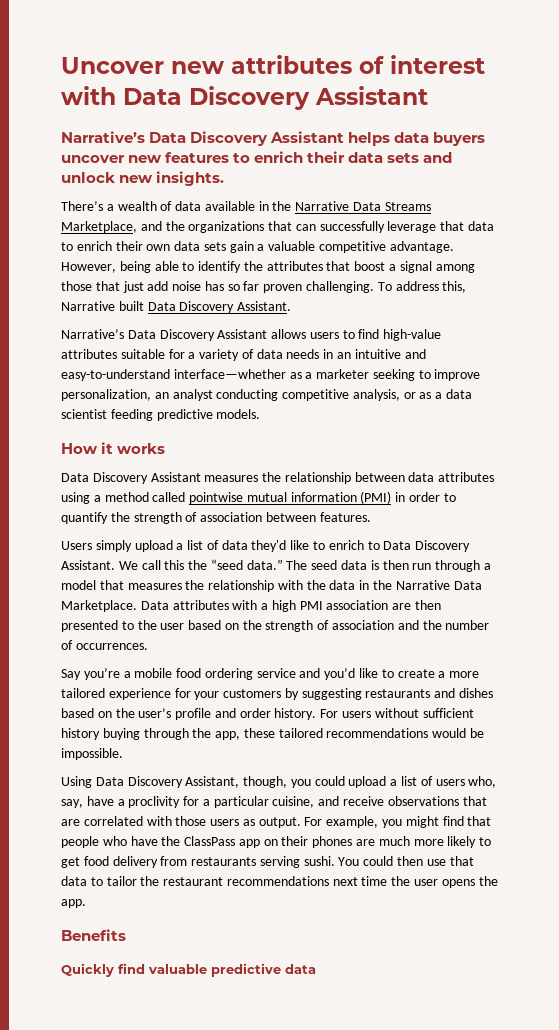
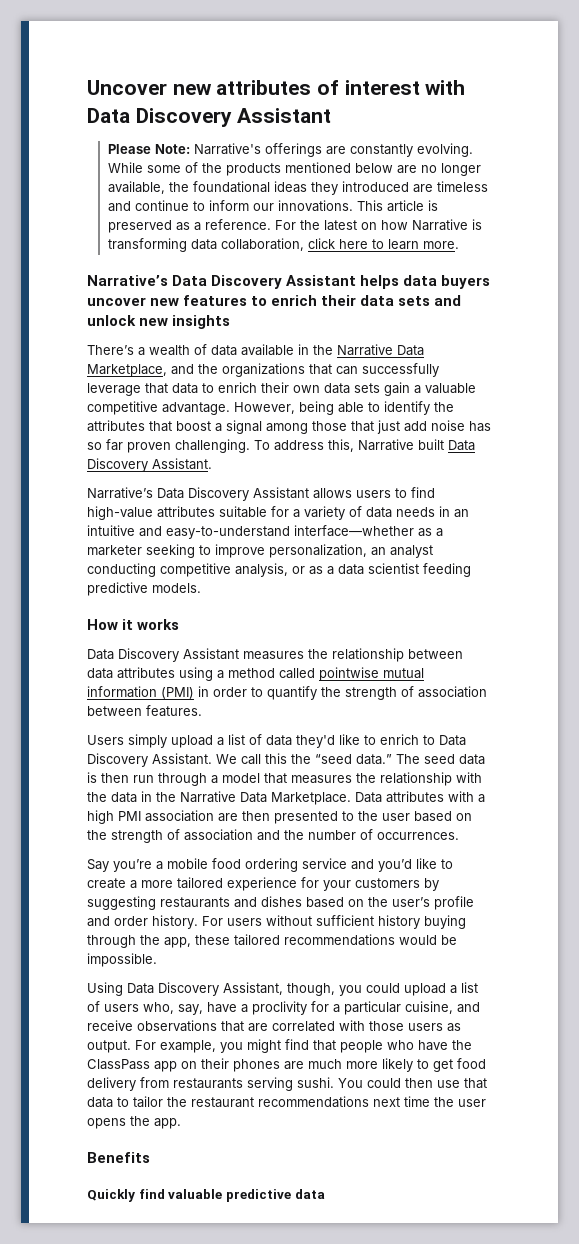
(428, 95) none -> [107,143,473,157] [107,162,481,176] [107,181,488,195] [107,200,438,212] [107,219,482,233] [107,238,459,252] // Please Note: Narrative's offerings are constantly evolving. While some of the products mentioned below are no longer available, the foundational ideas they introduced are timeless and continue to inform our innovations. This article is preserved as a reference. For the latest on how Narrative is transforming data collaboration, click here to learn more.
[156,171,225,186] insights. -> [172,315,231,329] insights
[384,202,431,211] Streams -> (424, 350) none

